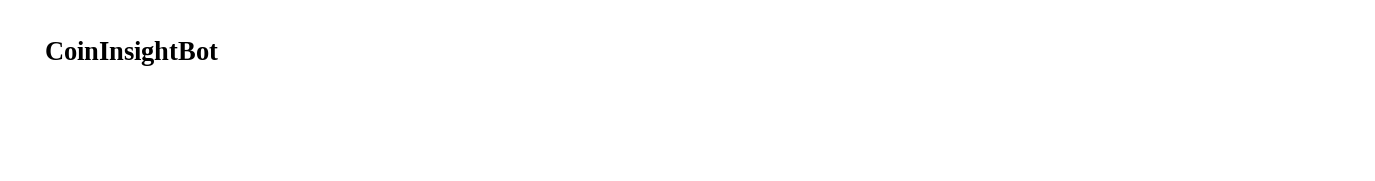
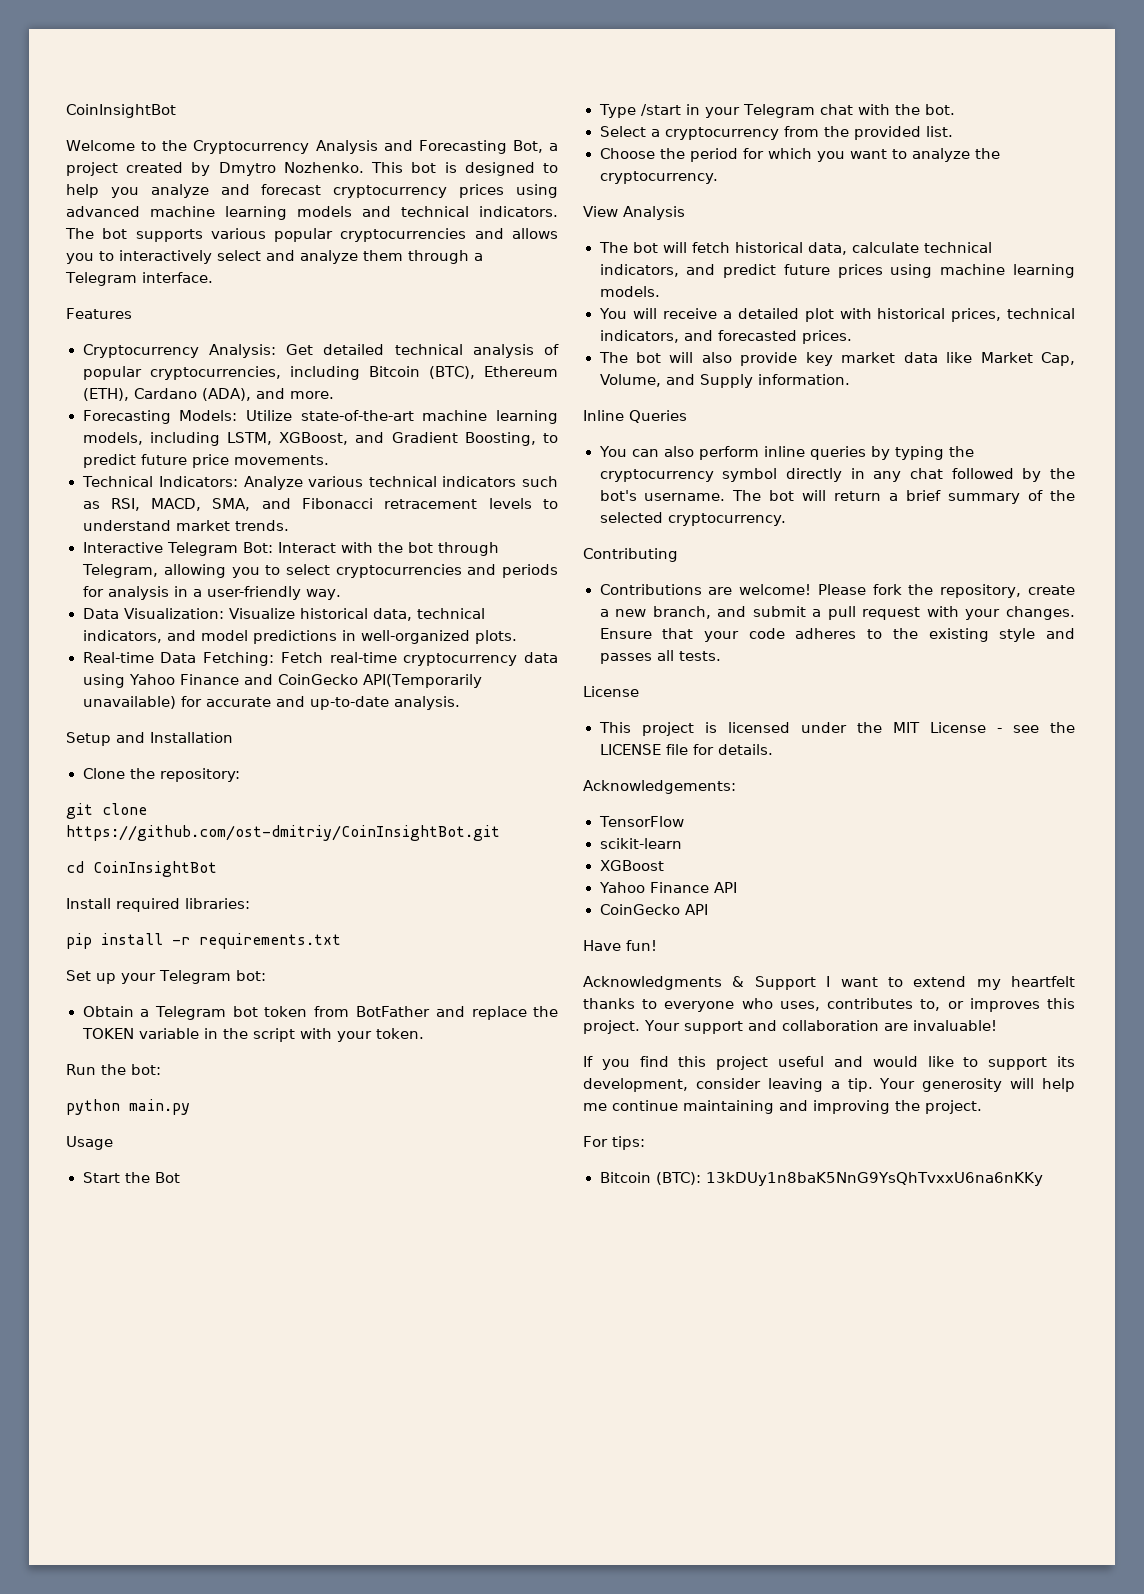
[45,41,218,66] CoinInsightBot -> [66,104,176,118] [66,140,558,154] [66,162,558,176] [66,184,558,198] [66,206,558,220] [65,228,558,242] [66,250,483,264] [65,272,213,286] [66,308,132,319] [82,344,559,358] [82,366,558,380] [82,388,334,401] [82,410,558,424] [82,432,558,446] [82,454,329,468] [81,476,558,490] [82,498,558,511] [82,520,289,531] [82,542,500,556] [81,564,558,578] [82,586,342,600] [82,608,485,621] [82,630,517,644] [82,652,558,666] [82,674,483,688] [82,696,460,710] [66,732,233,746] [82,768,241,782] [66,803,147,819] [66,825,500,841] [66,861,217,877] [66,898,250,912] [66,933,341,949] [66,970,266,984] [82,1006,558,1020] [81,1028,424,1042] [66,1064,161,1075] [66,1099,190,1115] [66,1136,113,1150] [82,1172,180,1183] [598,104,956,118] [599,126,953,140] [599,148,1000,162] [599,171,719,184] [583,206,685,220] [598,242,992,255] [599,264,1075,278] [599,286,660,297] [598,308,1075,322] [599,330,852,344] [598,352,1075,366] [599,374,851,388] [583,410,687,423] [598,446,975,460] [599,468,1075,482] [599,490,1075,504] [599,512,787,526] [583,548,678,562] [599,584,1075,598] [599,606,1075,620] [599,628,1075,642] [599,650,721,664] [583,686,639,697] [598,722,1075,736] [599,744,773,755] [583,780,736,794] [598,816,685,827] [599,838,682,849] [599,860,664,871] [598,882,738,893] [599,904,708,915] [583,940,657,951] [583,976,1075,990] [583,998,1075,1012] [583,1020,997,1034] [583,1056,1075,1070] [583,1078,1075,1092] [583,1100,982,1114] [583,1136,645,1150] [599,1172,1044,1186] CoinInsightBot // Welcome to the Cryptocurrency Analysis and Forecasting Bot, a project created by Dmytro Nozhenko. This bot is designed to help you analyze and forecast cryptocurrency prices using advanced machine learning models and technical indicators. The bot supports various popular cryptocurrencies and allows you to interactively select and analyze them through a Telegram interface. // Features // Cryptocurrency Analysis: Get detailed technical analysis of popular cryptocurrencies, including Bitcoin (BTC), Ethereum (ETH), Cardano (ADA), and more. // Forecasting Models: Utilize state-of-the-art machine learning models, including LSTM, XGBoost, and Gradient Boosting, to predict future price movements. // Technical Indicators: Analyze various technical indicators such as RSI, MACD, SMA, and Fibonacci retracement levels to understand market trends. // Interactive Telegram Bot: Interact with the bot through Telegram, allowing you to select cryptocurrencies and periods for analysis in a user-friendly way. // Data Visualization: Visualize historical data, technical indicators, and model predictions in well-organized plots. // Real-time Data Fetching: Fetch real-time cryptocurrency data using Yahoo Finance and CoinGecko API(Temporarily unavailable) for accurate and up-to-date analysis. // Setup and Installation // Clone the repository: // git clone https://github.com/ost-dmitriy/CoinInsightBot.git // cd CoinInsightBot // Install required libraries: // pip install -r requirements.txt // Set up your Telegram bot: // Obtain a Telegram bot token from BotFather and replace the TOKEN variable in the script with your token. // Run the bot: // python main.py // Usage // Start the Bot // Type /start in your Telegram chat with the bot. // Select a cryptocurrency from the provided list. // Choose the period for which you want to analyze the cryptocurrency. // View Analysis // The bot will fetch historical data, calculate technical indicators, and predict future prices using machine learning models. // You will receive a detailed plot with historical prices, technical indicators, and forecasted prices. // The bot will also provide key market data like Market Cap, Volume, and Supply information. // Inline Queries // You can also perform inline queries by typing the cryptocurrency symbol directly in any chat followed by the bot's username. The bot will return a brief summary of the selected cryptocurrency. // Contributing // Contributions are welcome! Please fork the repository, create a new branch, and submit a pull request with your changes. Ensure that your code adheres to the existing style and passes all tests. // License // This project is licensed under the MIT License - see the LICENSE file for details. // Acknowledgements: // TensorFlow // scikit-learn // XGBoost // Yahoo Finance API // CoinGecko API // Have fun! // Acknowledgments & Support I want to extend my heartfelt thanks to everyone who uses, contributes to, or improves this project. Your support and collaboration are invaluable! // If you find this project useful and would like to support its development, consider leaving a tip. Your generosity will help me continue maintaining and improving the project. // For tips: // Bitcoin (BTC): 13kDUy1n8baK5NnG9YsQhTvxxU6na6nKKy

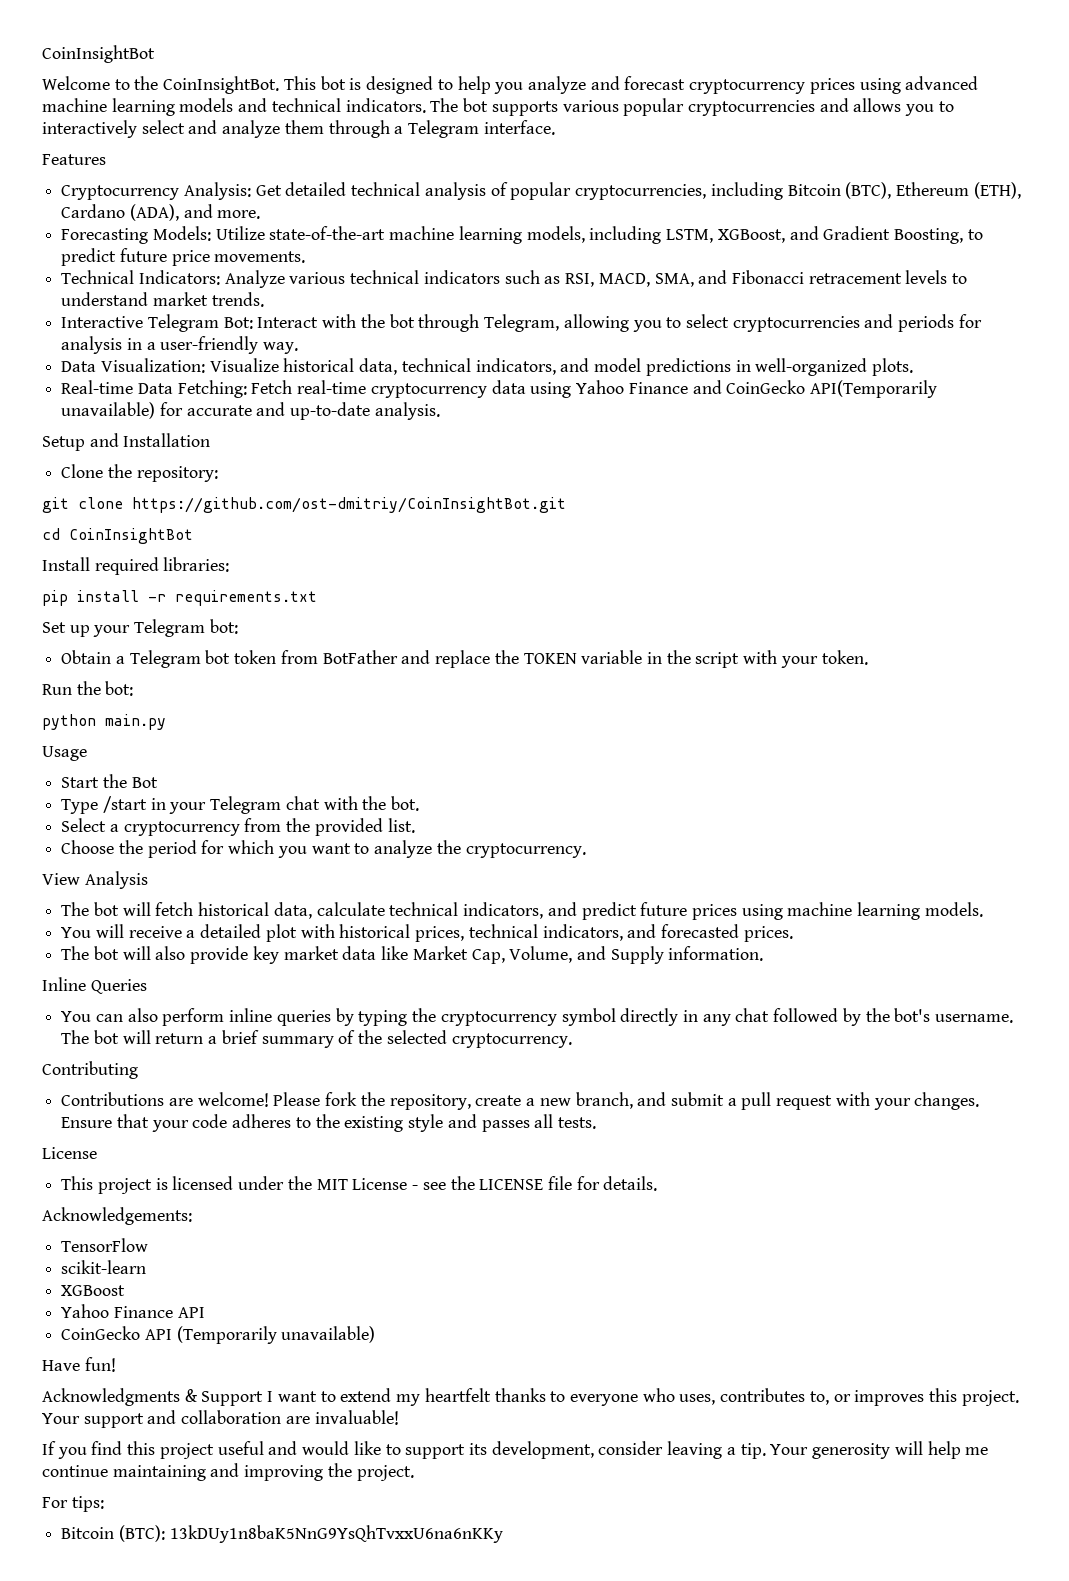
[193,140,558,154] [66,162,364,176] Cryptocurrency Analysis and Forecasting Bot, a project created by Dmytro Nozhenko. -> [163,76,280,94] CoinInsightBot.
(708, 909) none -> [176,1326,376,1344] (Temporarily unavailable)

